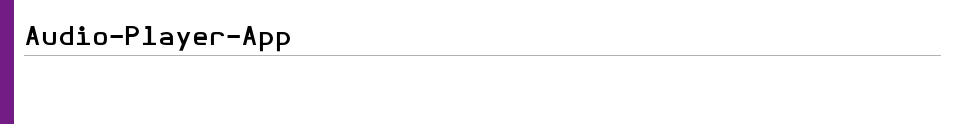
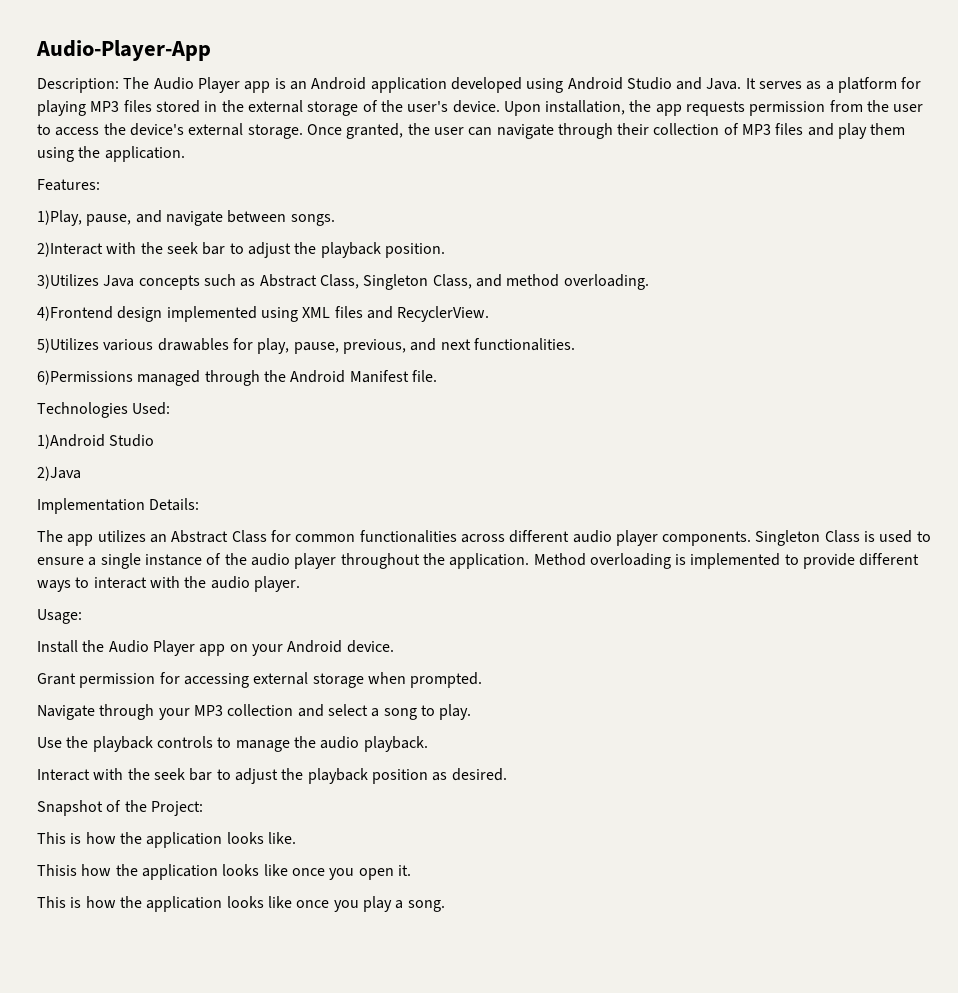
(292, 39) none -> [37,77,922,93] [37,100,924,116] [37,123,906,139] [37,146,185,162] [37,179,100,191] [37,210,335,226] [37,242,445,258] [37,274,649,290] [37,306,490,322] [37,338,575,354] [37,370,437,386] [37,402,171,418] [37,434,155,449] [37,466,81,481] [37,498,200,514] [37,530,931,546] [37,553,920,569] [37,576,300,592] [37,609,82,624] [37,640,394,656] [37,672,483,688] [37,704,472,720] [37,736,428,752] [37,768,507,784] [37,800,203,816] [37,832,296,848] [37,864,411,880] [37,896,445,912] // Description: The Audio Player app is an Android application developed using Android Studio and Java. It serves as a platform for playing MP3 files stored in the external storage of the user's device. Upon installation, the app requests permission from the user to access the device's external storage. Once granted, the user can navigate through their collection of MP3 files and play them using the application. // Features: // 1)Play, pause, and navigate between songs. // 2)Interact with the seek bar to adjust the playback position. // 3)Utilizes Java concepts such as Abstract Class, Singleton Class, and method overloading. // 4)Frontend design implemented using XML files and RecyclerView. // 5)Utilizes various drawables for play, pause, previous, and next functionalities. // 6)Permissions managed through the Android Manifest file. // Technologies Used: // 1)Android Studio // 2)Java // Implementation Details: // The app utilizes an Abstract Class for common functionalities across different audio player components. Singleton Class is used to ensure a single instance of the audio player throughout the application. Method overloading is implemented to provide different ways to interact with the audio player. // Usage: // Install the Audio Player app on your Android device. // Grant permission for accessing external storage when prompted. // Navigate through your MP3 collection and select a song to play. // Use the playback controls to manage the audio playback. // Interact with the seek bar to adjust the playback position as desired. // Snapshot of the Project: // This is how the application looks like. // Thisis how the application looks like once you open it. // This is how the application looks like once you play a song.

